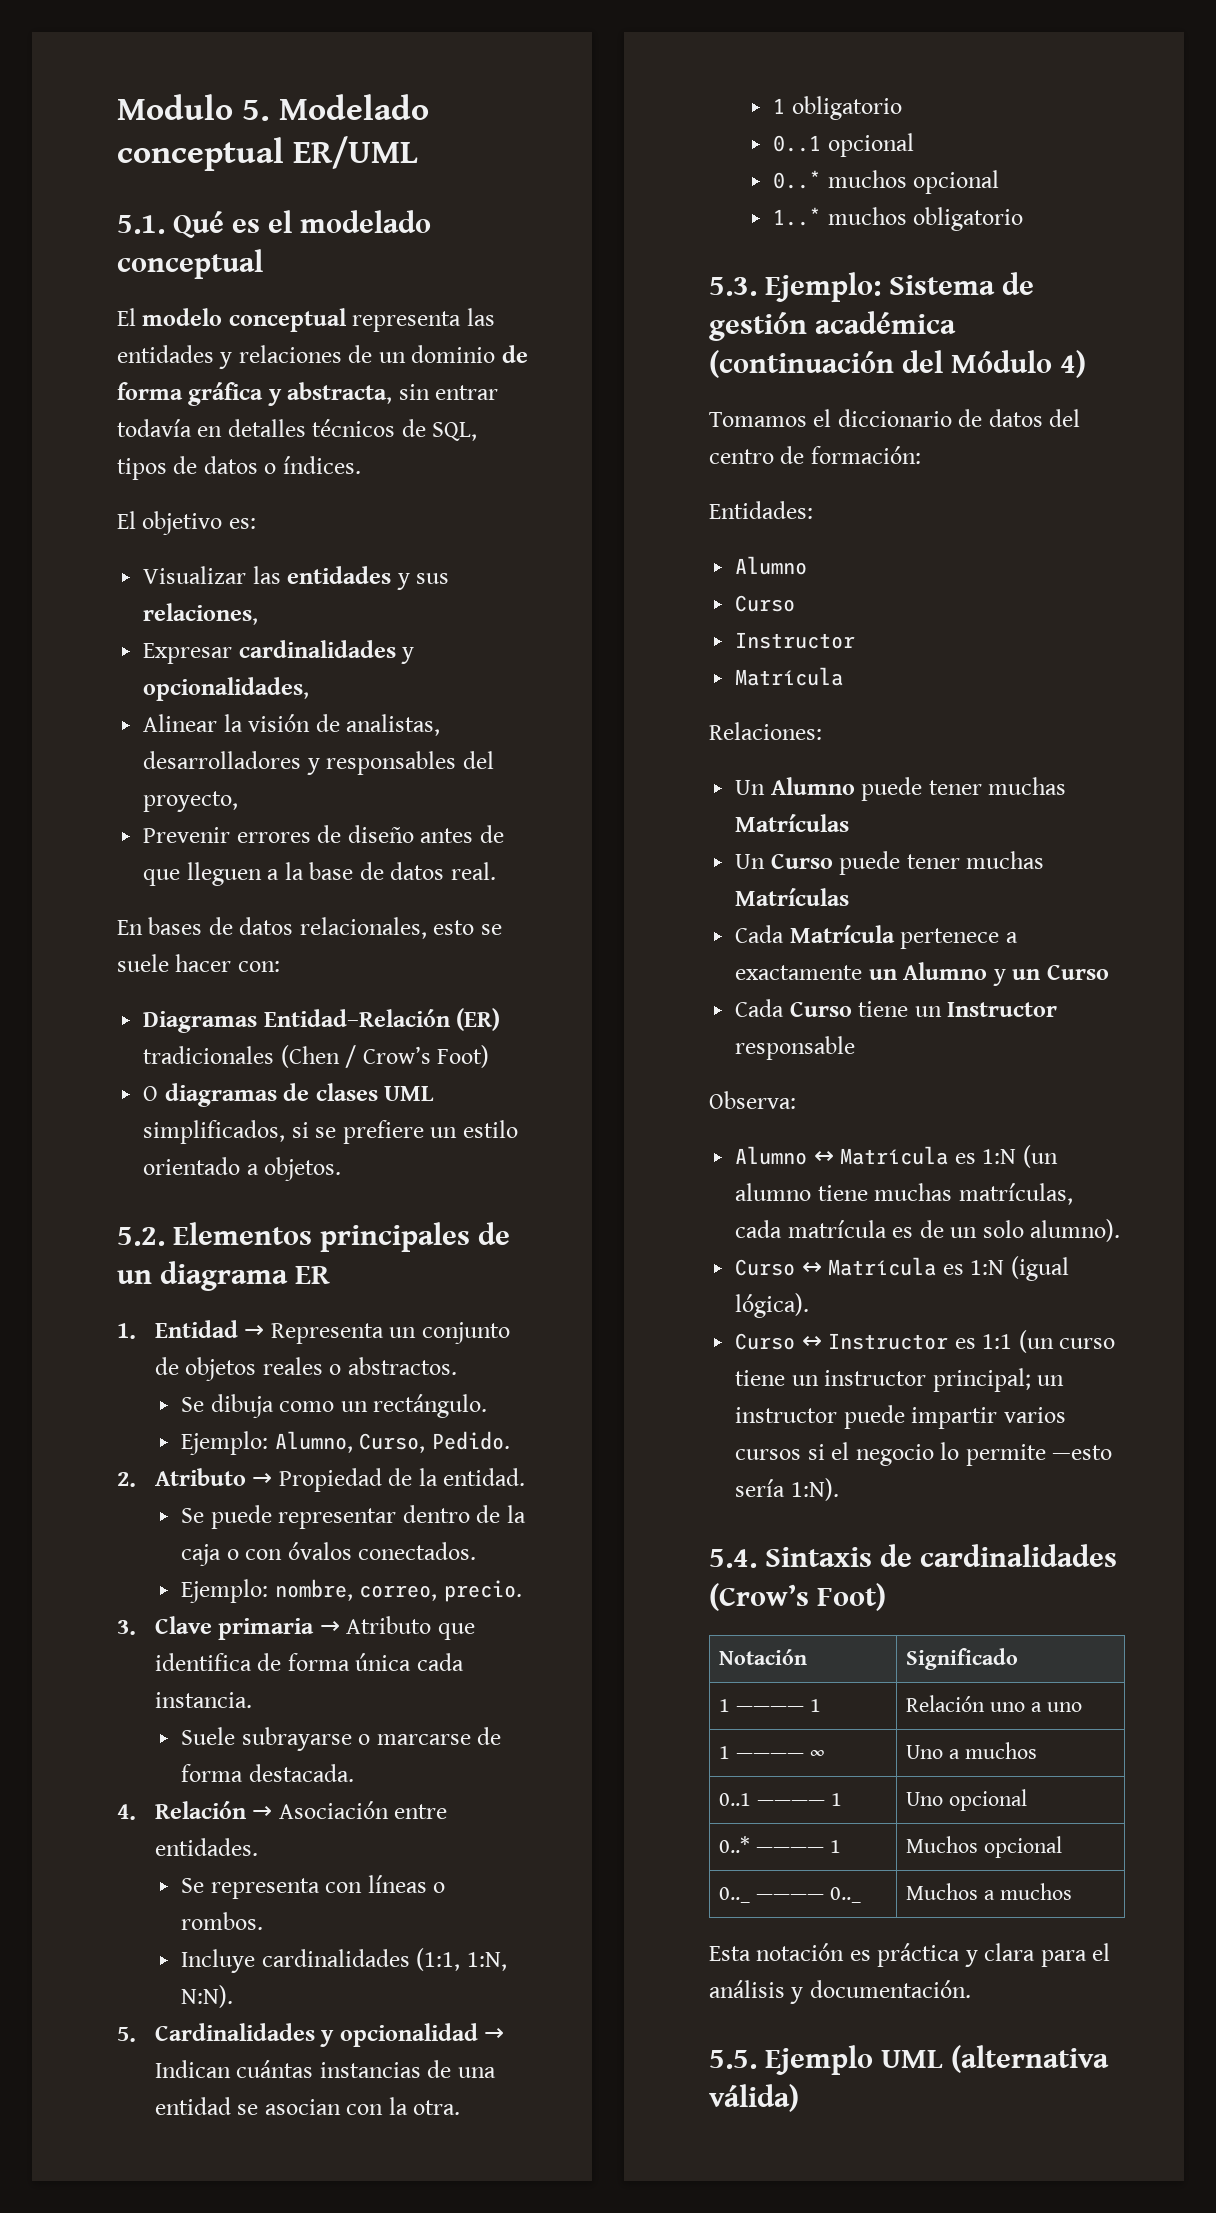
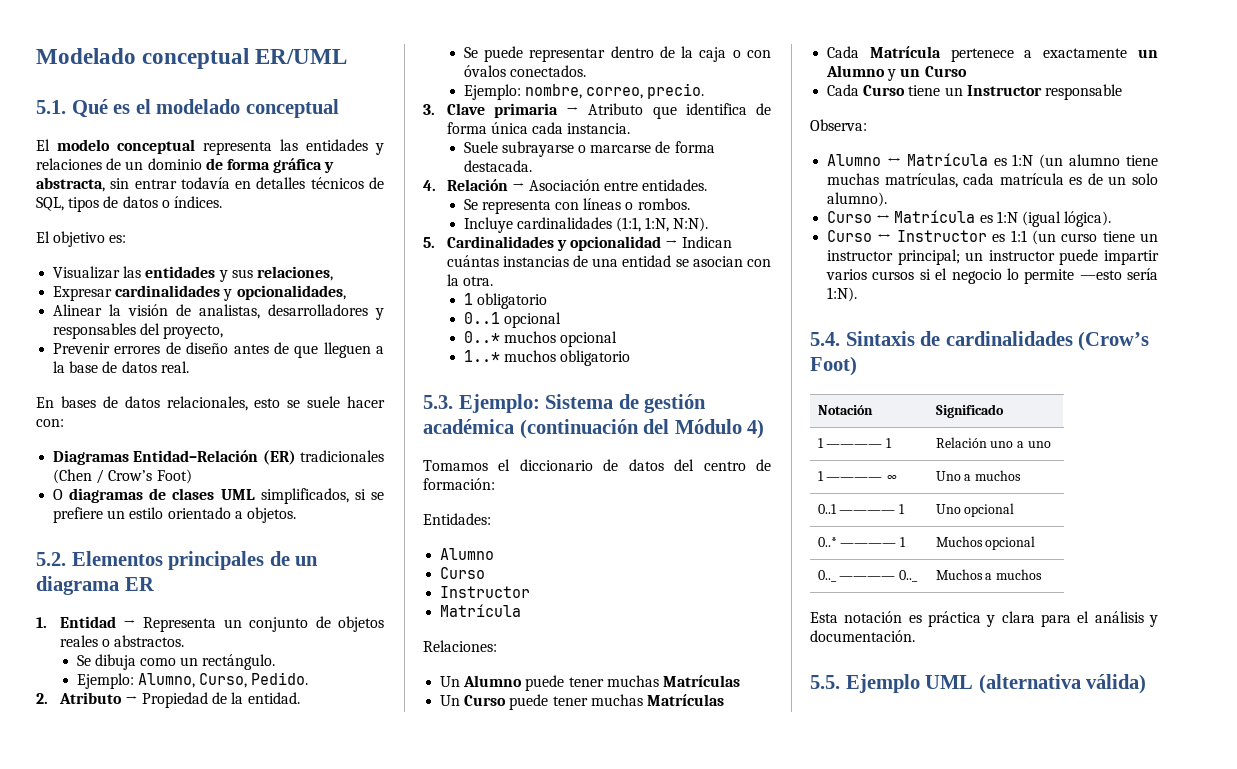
[117,94,271,121] Modulo 5. -> (36, 56) none

